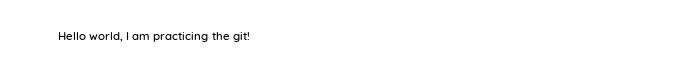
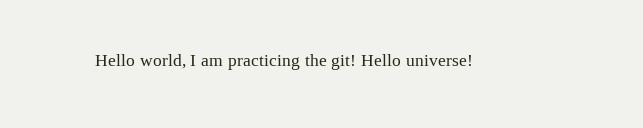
(250, 37) none -> [361,54,473,66] Hello universe!

